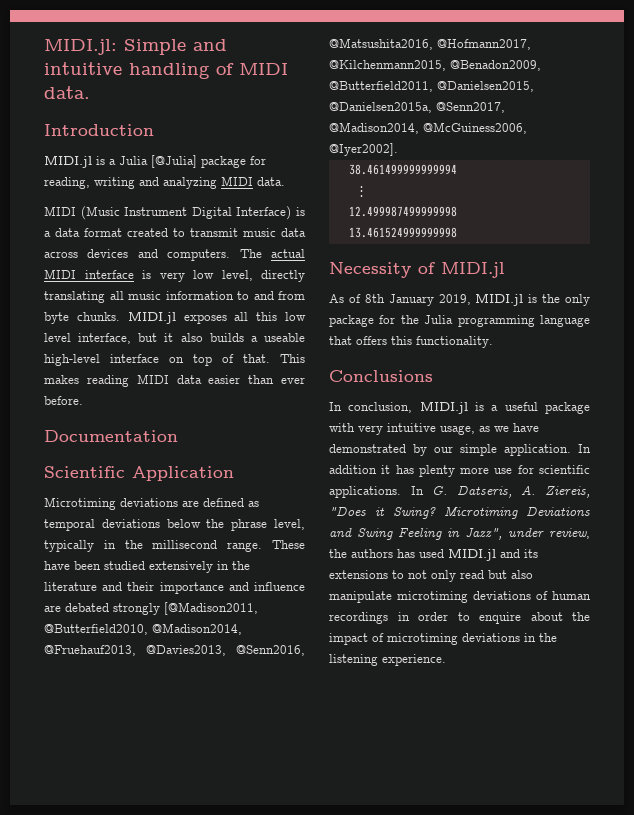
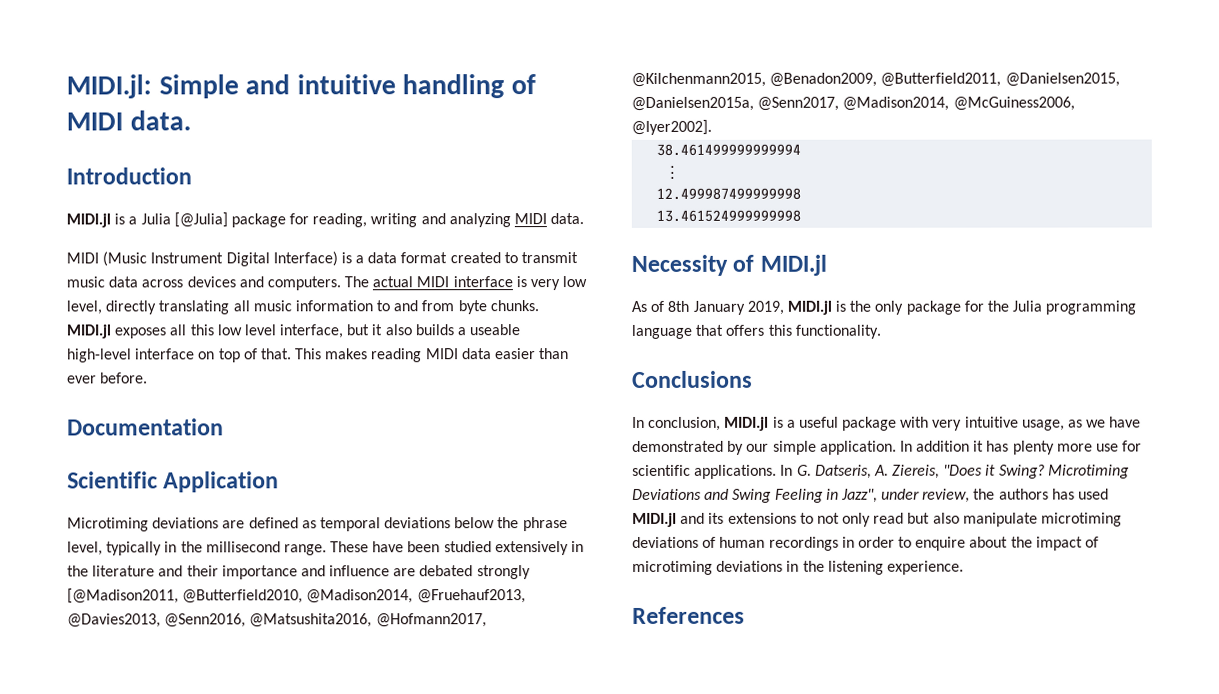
(446, 660) none -> [632,606,745,624] // References

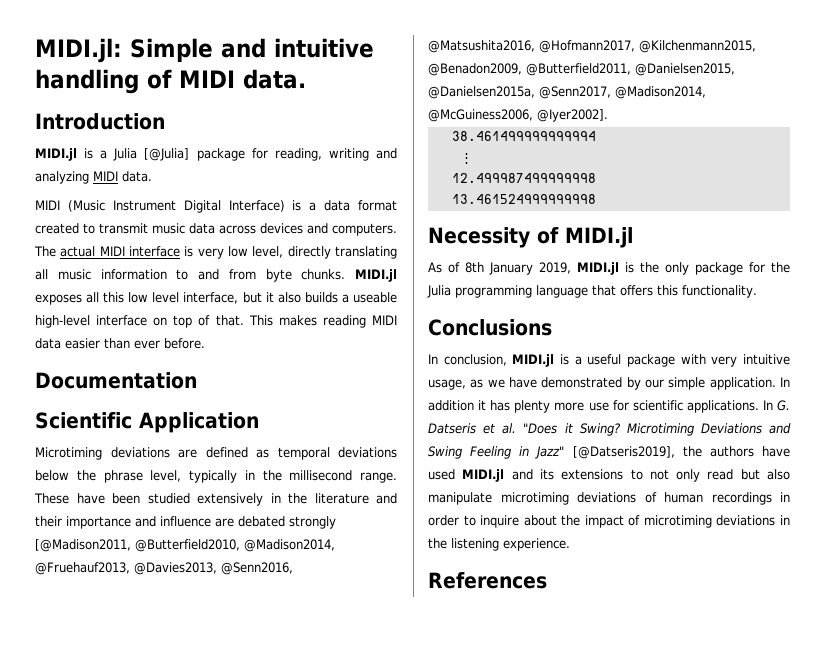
[814,464,941,479] Datseris, A. Ziereis, -> [428,423,517,434] Datseris et al.
[840,488,971,503] Jazz", under review, -> [535,446,675,459] Jazz" [@Datseris2019],
[1051,488,1075,500] has -> [762,446,790,457] have
[915,536,967,551] enquire -> [480,515,520,528] inquire

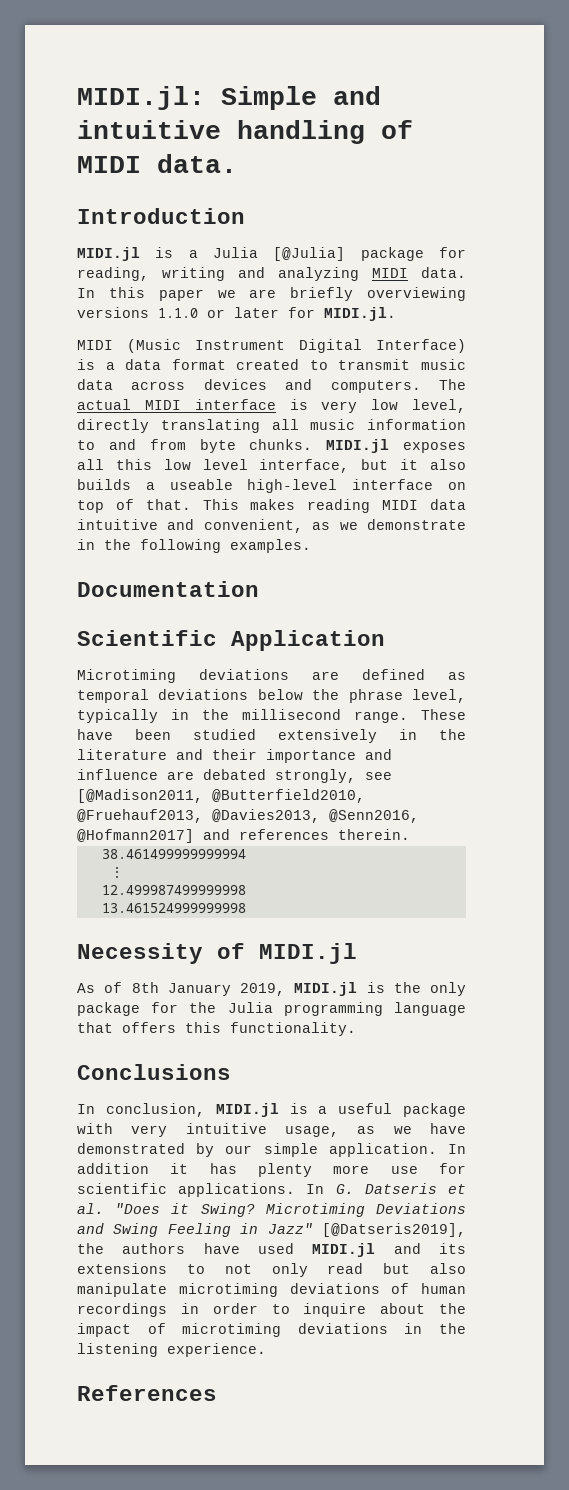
(152, 176) none -> [77,287,466,301] [77,307,396,321] In this paper we are briefly overviewing versions 1.1.0 or later for MIDI.jl.
[65,338,205,349] easier than ever before. -> [77,519,466,533] [77,539,311,553] intuitive and convenient, as we demonstrate in the following examples.
[289,516,336,529] strongly -> [275,769,392,783] strongly, see
[244,539,335,552] @Madison2014, -> (365, 796) none
[428,40,756,53] [428,63,735,76] [428,86,706,99] [428,109,608,122] @Matsushita2016, @Hofmann2017, @Kilchenmann2015, @Benadon2009, @Butterfield2011, @Danielsen2015, @Danielsen2015a, @Senn2017, @Madison2014, @McGuiness2006, @Iyer2002]. -> [77,829,410,843] @Hofmann2017] and references therein.

